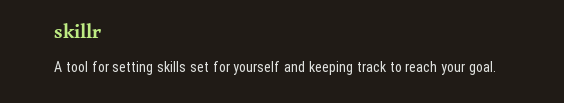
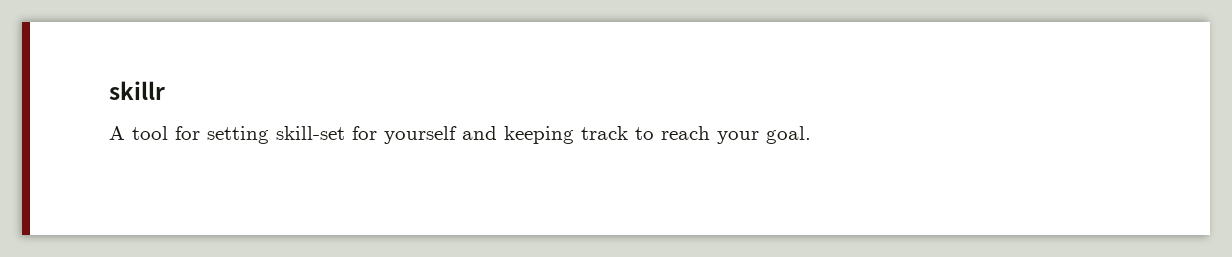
[157,61,209,72] skills set -> [276,126,345,140] skill-set

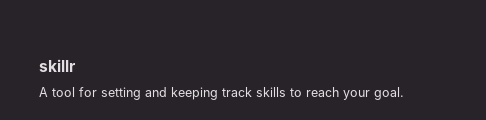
[276,126,457,144] skill-set for yourself -> (141, 93) none
(628, 133) none -> [256,87,286,97] skills

